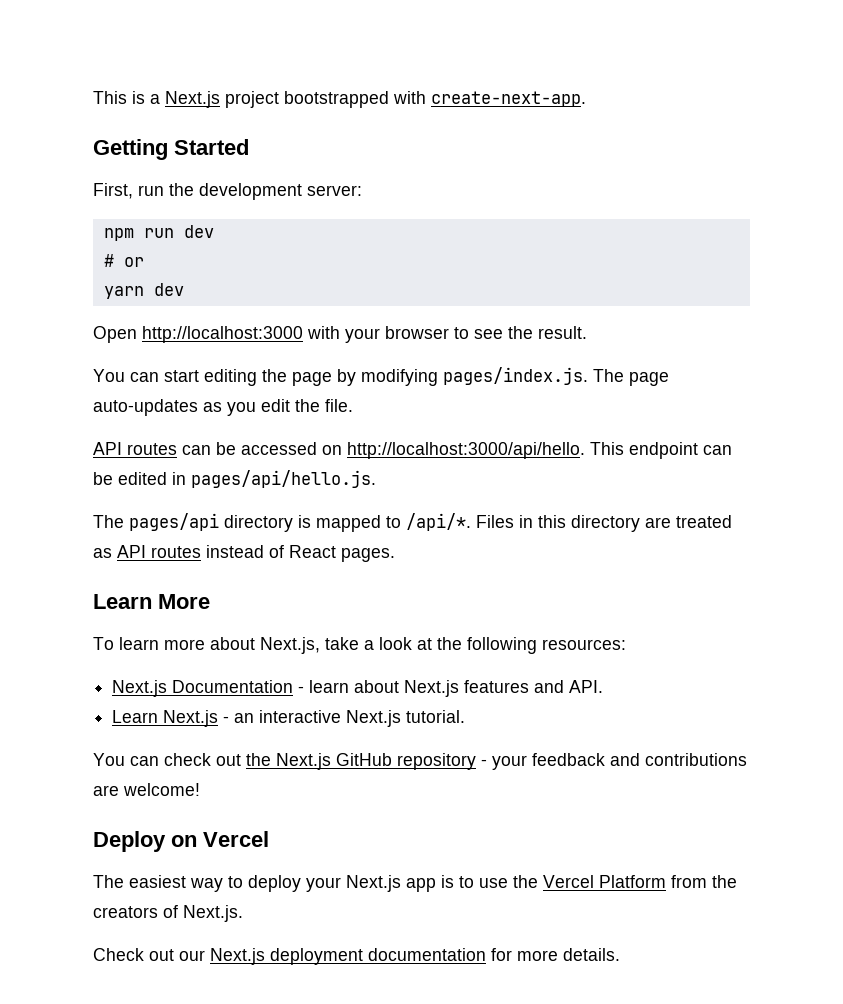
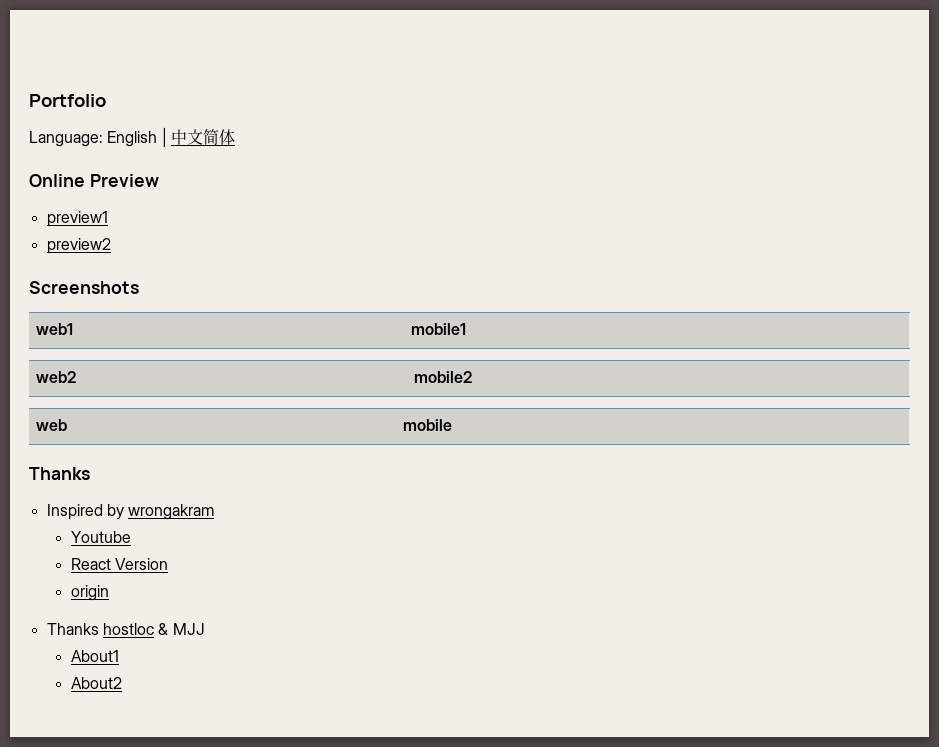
[93,91,586,108] [93,139,249,160] [93,183,362,200] [103,225,214,241] [103,254,144,267] [103,283,184,299] [93,326,587,343] [93,367,669,386] [93,399,353,416] [93,442,732,459] [93,470,376,488] [93,513,732,532] [93,545,395,562] [93,594,210,609] [93,637,626,654] [112,680,604,697] [112,710,466,727] [93,753,747,770] [93,783,200,796] [93,831,269,852] [93,875,737,892] [93,905,243,922] [93,948,620,965] This is a Next.js project bootstrapped with create-next-app. // Getting Started // First, run the development server: // npm run dev // # or // yarn dev // Open http://localhost:3000 with your browser to see the result. // You can start editing the page by modifying pages/index.js. The page auto-updates as you edit the file. // API routes can be accessed on http://localhost:3000/api/hello. This endpoint can be edited in pages/api/hello.js. // The pages/api directory is mapped to /api/*. Files in this directory are treated as API routes instead of React pages. // Learn More // To learn more about Next.js, take a look at the following resources: // Next.js Documentation - learn about Next.js features and API. // Learn Next.js - an interactive Next.js tutorial. // You can check out the Next.js GitHub repository - your feedback and contributions are welcome! // Deploy on Vercel // The easiest way to deploy your Next.js app is to use the Vercel Platform from the creators of Next.js. // Check out our Next.js deployment documentation for more details. -> [29,94,106,107] [29,127,235,147] [29,174,159,187] [46,211,108,227] [46,238,111,254] [29,281,139,294] [35,323,73,335] [410,323,466,335] [35,371,76,383] [413,371,472,383] [35,419,67,431] [402,419,452,431] [29,467,90,480] [46,504,215,520] [70,531,131,543] [70,558,168,570] [70,585,109,601] [46,623,205,635] [70,650,119,662] [70,677,122,689] Portfolio // Language: English | 中文简体 // Online Preview // preview1 // preview2 // Screenshots // web1 | mobile1 // web2 | mobile2 // web | mobile // Thanks // Inspired by wrongakram // Youtube // React Version // origin // Thanks hostloc & MJJ // About1 // About2

